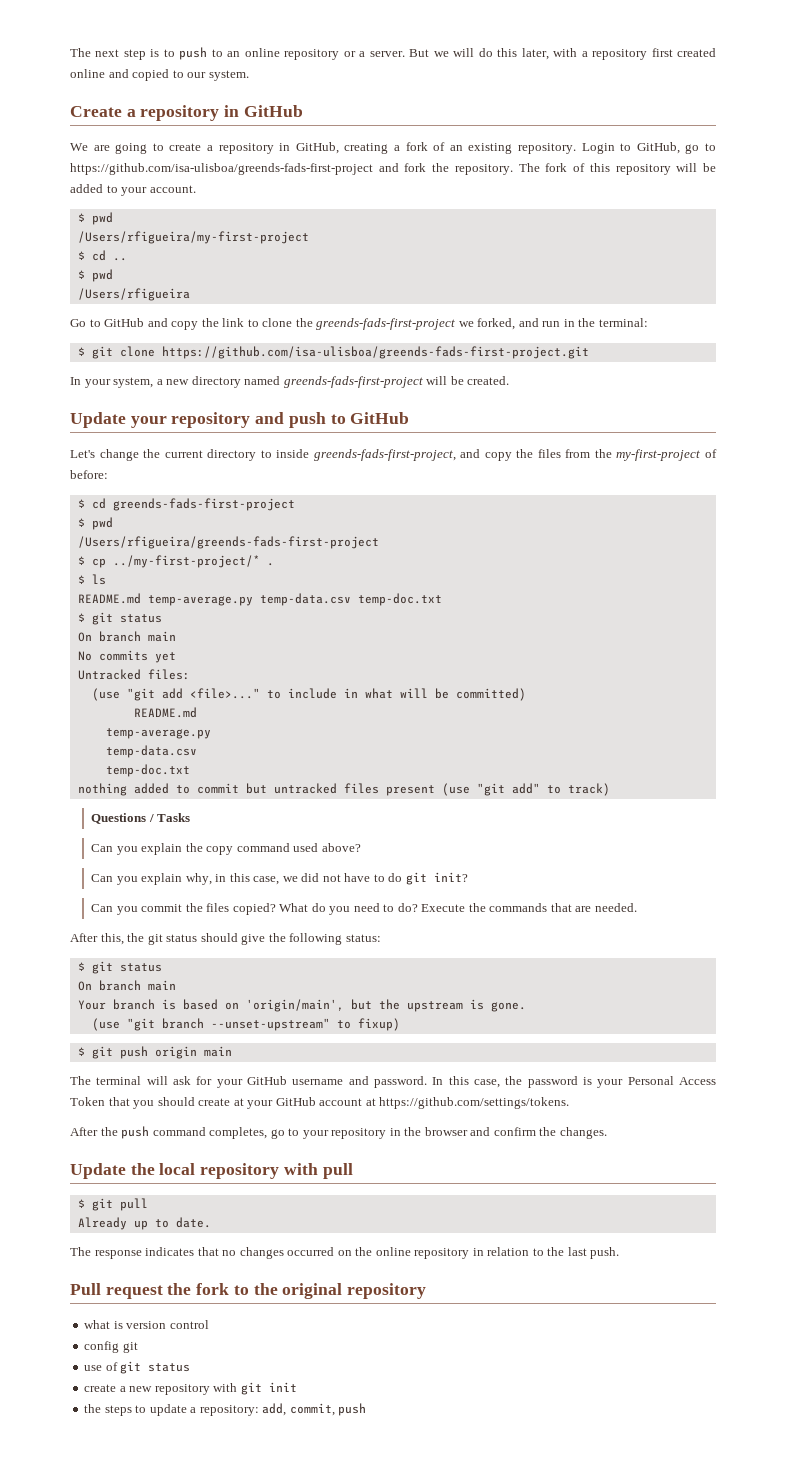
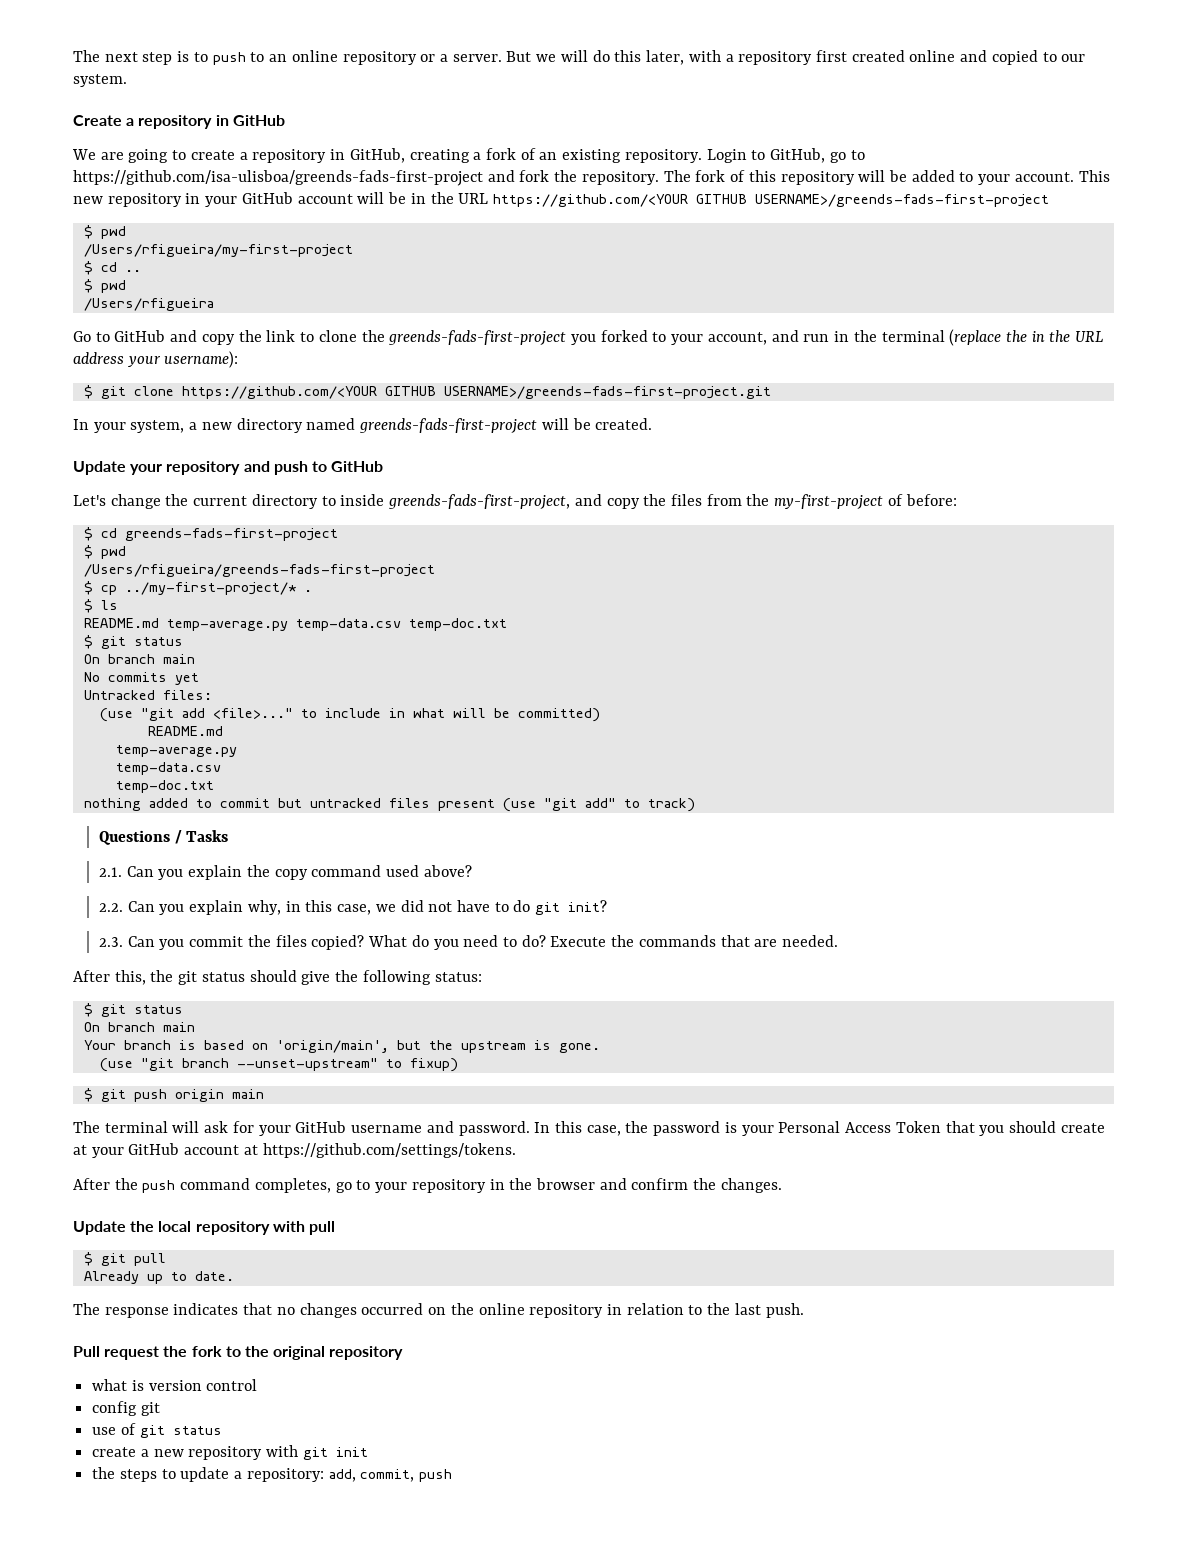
(196, 189) none -> [1078,170,1110,182] [73,192,1049,207] This new repository in your GitHub account will be in the URL https://github.com/<YOUR GITHUB USERNAME>/greends-fads-first-project
[458,318,648,330] we forked, and run in the terminal: -> [570,329,1104,346] [73,351,239,368] you forked to your account, and run in the terminal (replace the in the URL address your username):
[161,346,589,359] https://github.com/isa-ulisboa/greends-fads-first-project.git -> [181,386,771,399] https://github.com/<YOUR GITHUB USERNAME>/greends-fads-first-project.git
(191, 817) none -> [98,867,122,877] 2.1.
(361, 847) none -> [98,903,123,912] 2.2.
(468, 877) none -> [98,937,123,947] 2.3.

